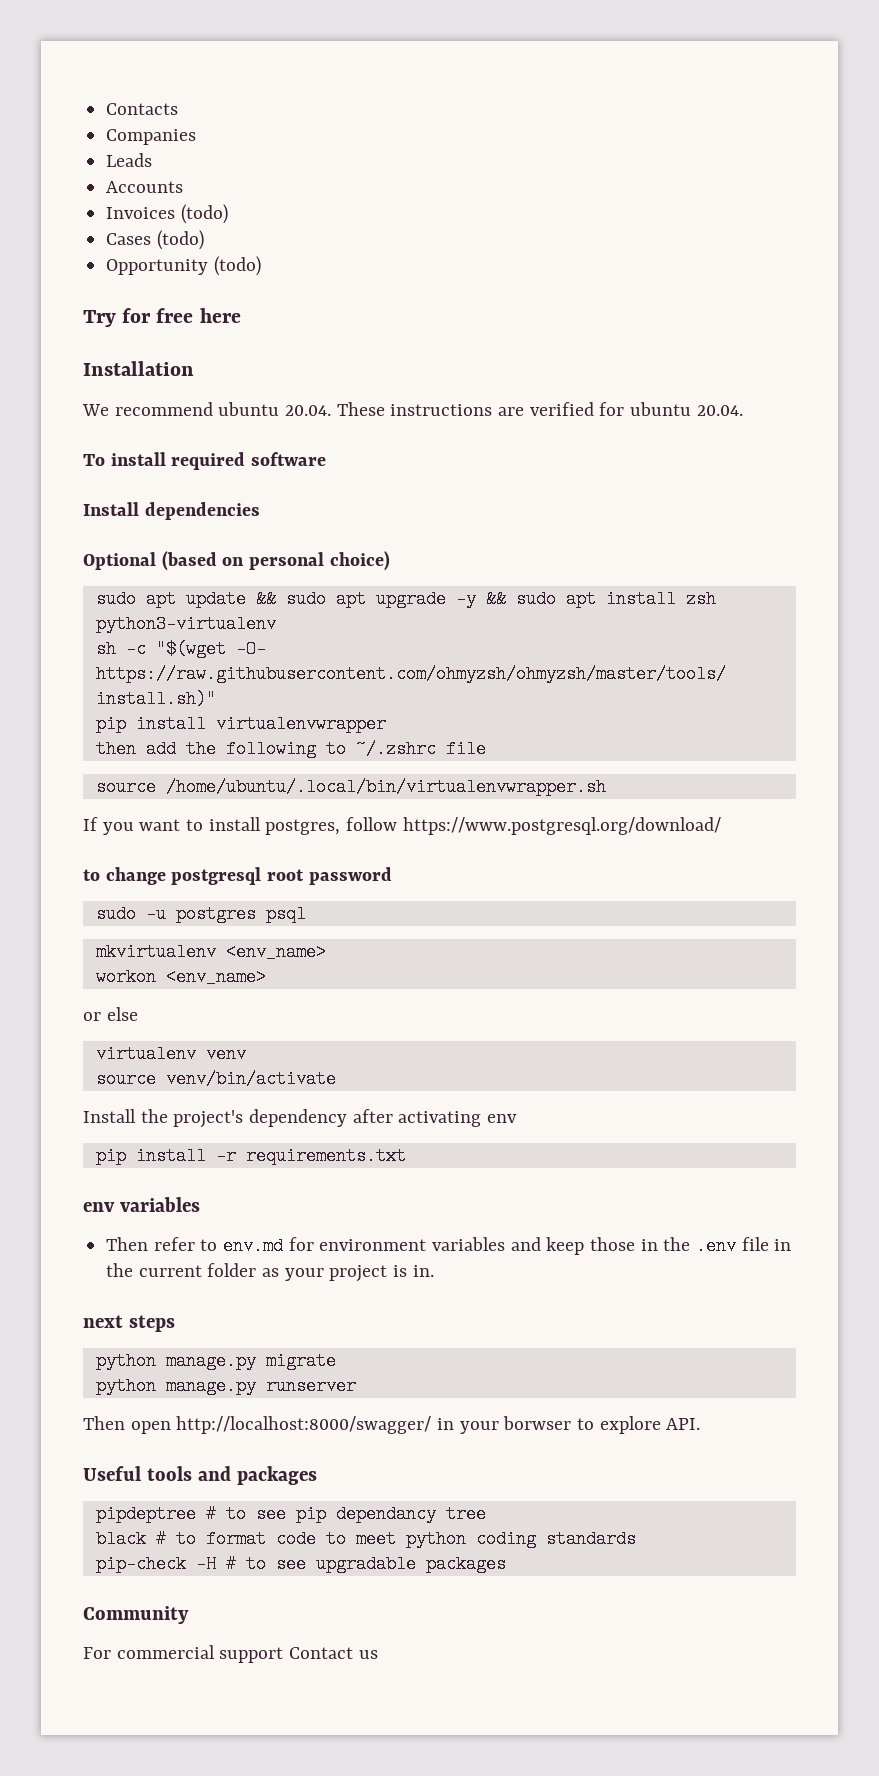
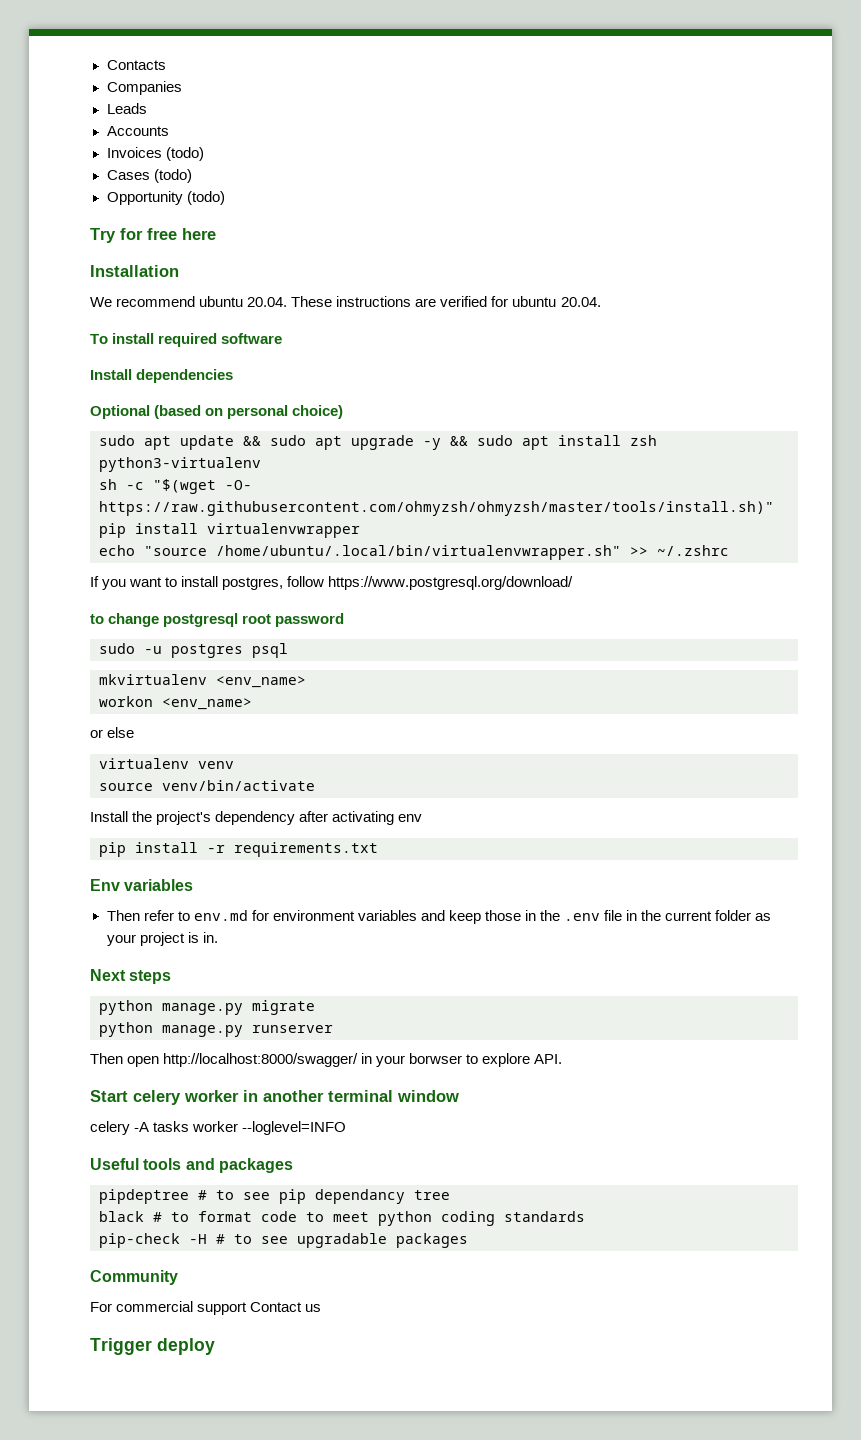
[95,740,486,758] [95,778,606,796] then add the following to ~/.zshrc file // source /home/ubuntu/.local/bin/virtualenvwrapper.sh -> [99,545,729,560] echo "source /home/ubuntu/.local/bin/virtualenvwrapper.sh" >> ~/.zshrc
[83,1202,115,1212] env -> [90,879,120,891] Env
[83,1315,123,1328] next -> [90,969,126,981] Next
(701, 1424) none -> [90,1090,459,1105] [90,1121,347,1135] // Start celery worker in another terminal window // celery -A tasks worker --loglevel=INFO
(378, 1654) none -> [90,1338,215,1355] // Trigger deploy

